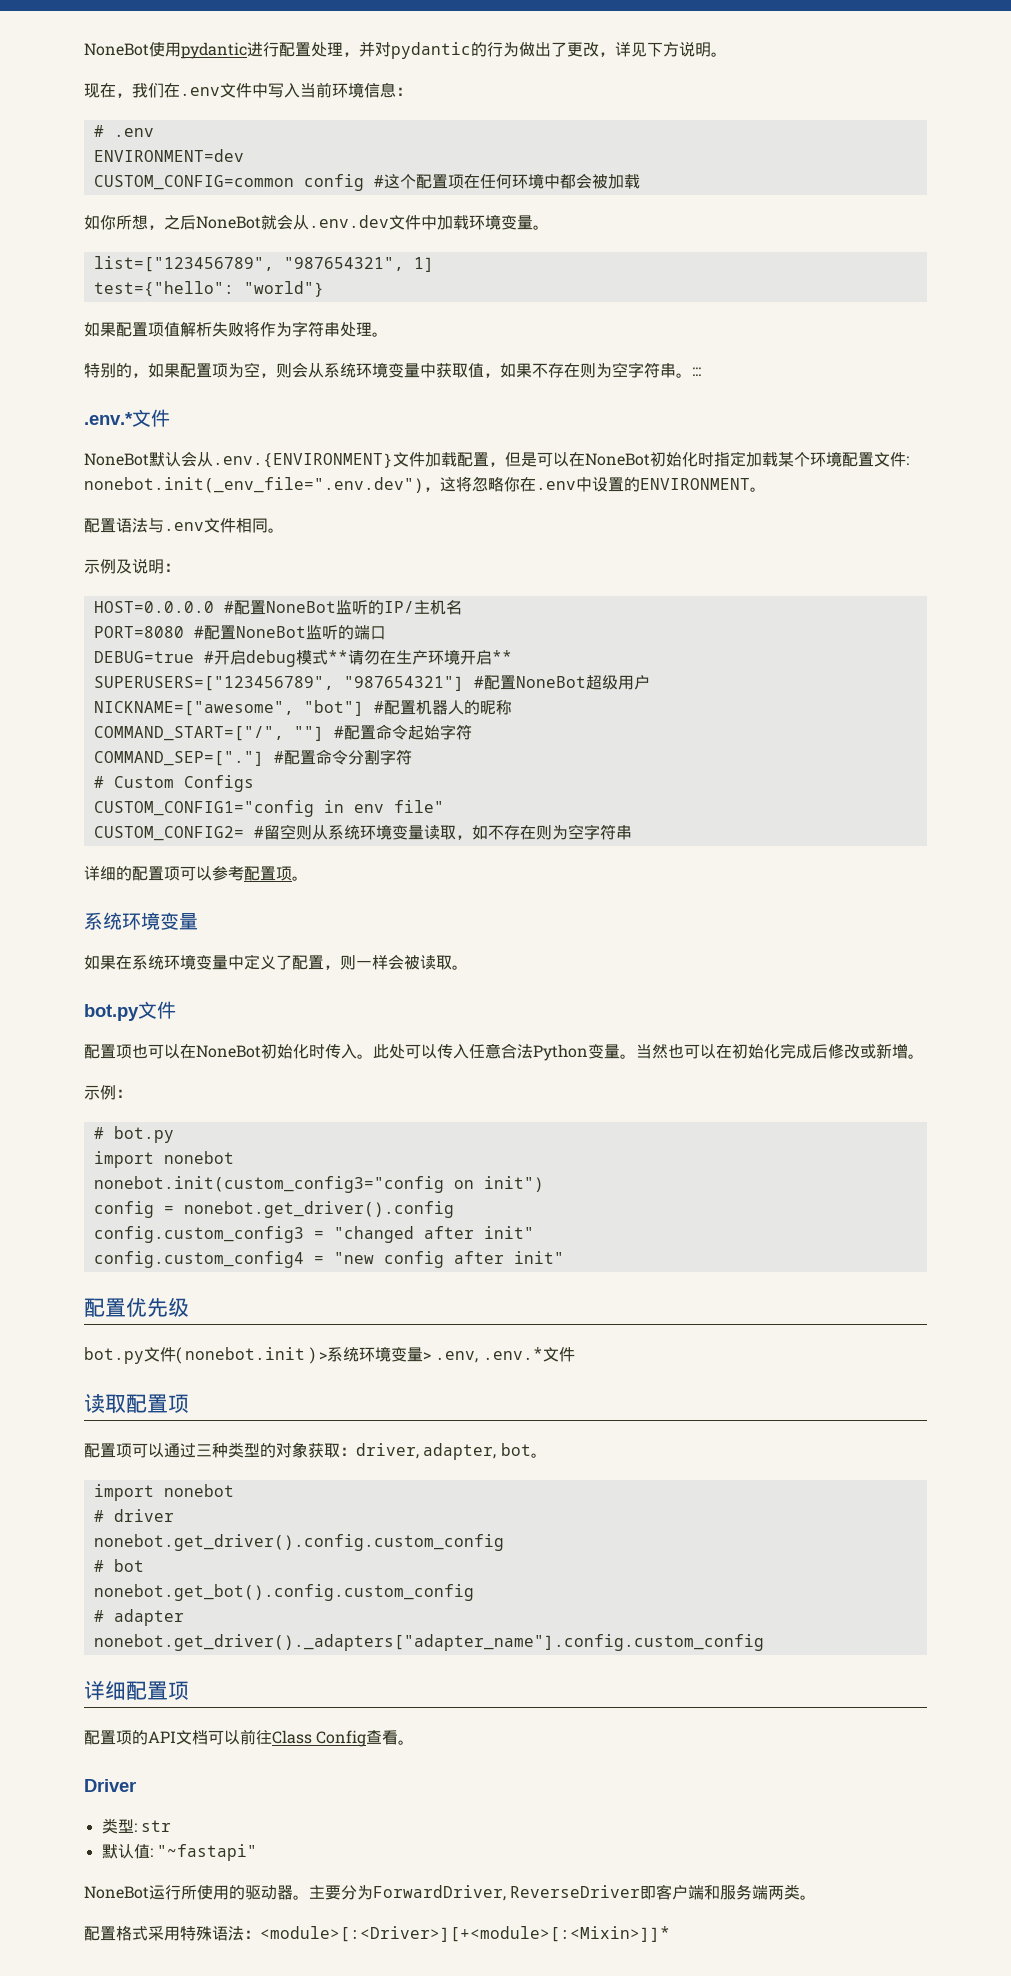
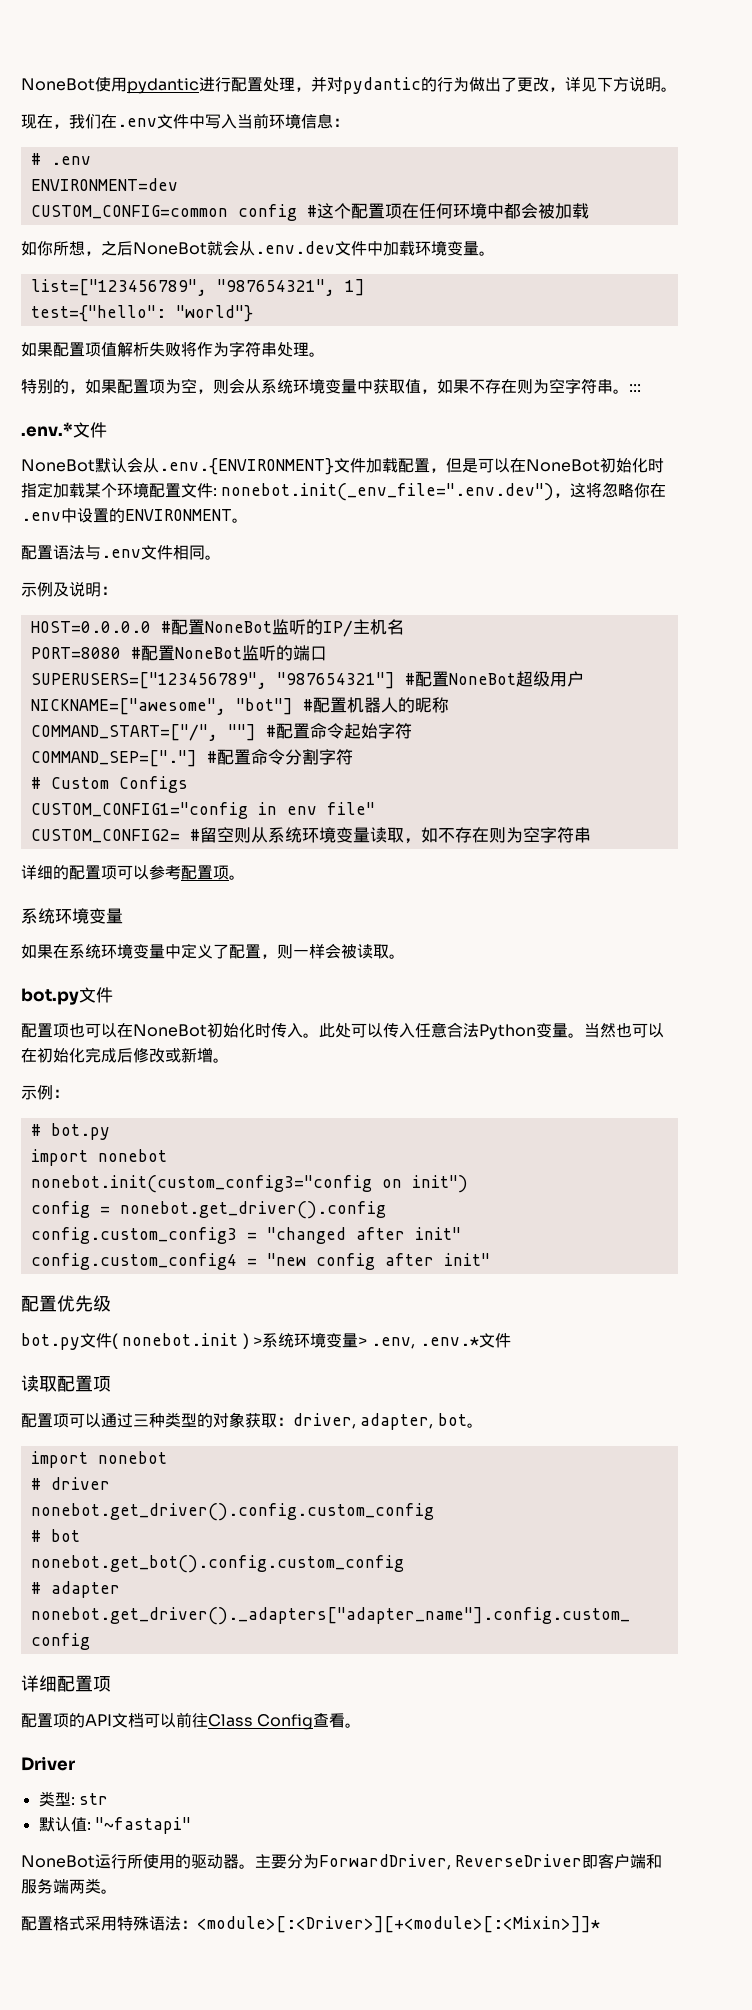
[93,649,512,667] // DEBUG=true #开启debug模式**请勿在生产环境开启** -> (327, 653) none

